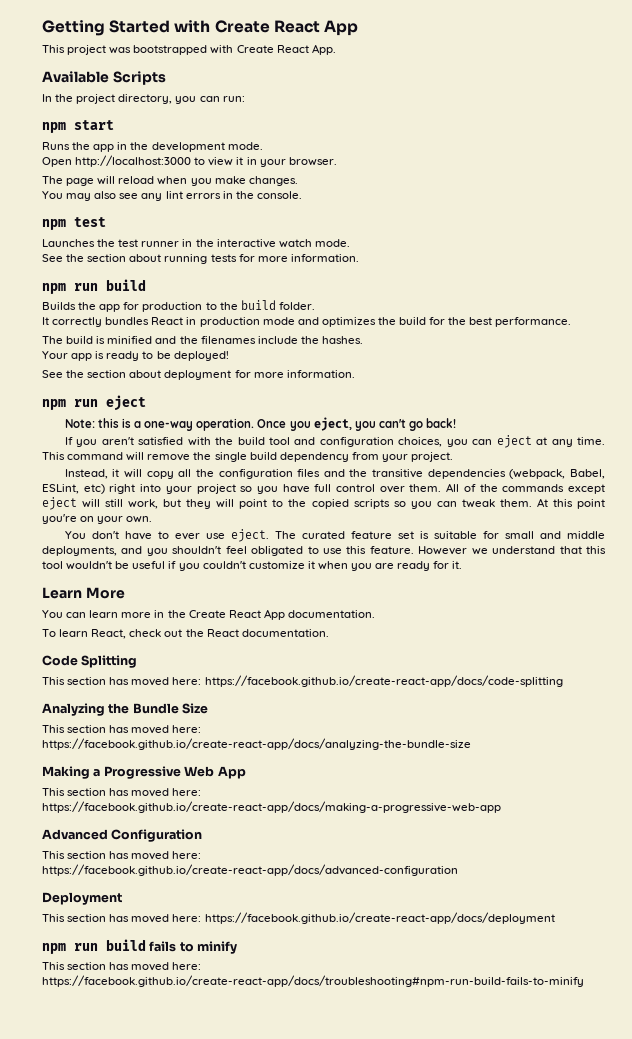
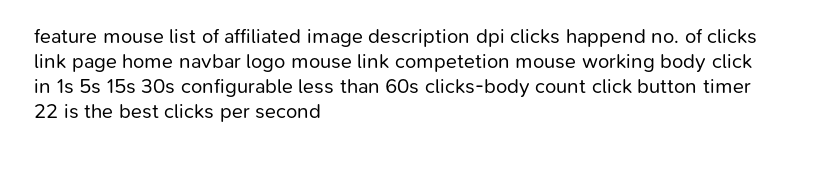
[42,20,358,36] [42,44,336,55] [42,71,166,85] [42,94,245,104] [42,120,114,133] [42,142,263,152] [42,155,337,167] [42,176,298,186] [42,191,302,201] [42,217,106,230] [42,239,350,248] [42,254,359,264] [42,279,146,294] [42,300,315,312] [42,317,572,327] [42,336,363,344] [42,351,229,361] [42,370,355,380] [42,395,146,411] [64,417,457,431] [64,435,605,448] [42,452,454,462] [64,469,605,479] [42,483,605,494] [42,497,605,510] [42,514,153,524] [64,529,605,542] [42,546,607,556] [42,561,463,571] [42,587,125,599] [42,609,375,620] [42,629,329,639] [42,655,138,668] [42,675,563,687] [42,703,209,716] [42,725,202,734] [42,738,471,750] [42,766,246,779] [42,788,202,797] [42,801,501,813] [42,829,203,842] [42,851,202,860] [42,864,458,876] [42,892,122,905] [42,912,555,924] [42,939,238,954] [42,962,202,971] [42,975,584,987] Getting Started with Create React App // This project was bootstrapped with Create React App. // Available Scripts // In the project directory, you can run: // npm start // Runs the app in the development mode. // Open http://localhost:3000 to view it in your browser. // The page will reload when you make changes. // You may also see any lint errors in the console. // npm test // Launches the test runner in the interactive watch mode. // See the section about running tests for more information. // npm run build // Builds the app for production to the build folder. // It correctly bundles React in production mode and optimizes the build for the best performance. // The build is minified and the filenames include the hashes. // Your app is ready to be deployed! // See the section about deployment for more information. // npm run eject // Note: this is a one-way operation. Once you eject, you can't go back! // If you aren't satisfied with the build tool and configuration choices, you can eject at any time. This command will remove the single build dependency from your project. // Instead, it will copy all the configuration files and the transitive dependencies (webpack, Babel, ESLint, etc) right into your project so you have full control over them. All of the commands except eject will still work, but they will point to the copied scripts so you can tweak them. At this point you're on your own. // You don't have to ever use eject. The curated feature set is suitable for small and middle deployments, and you shouldn't feel obligated to use this feature. However we understand that this tool wouldn't be useful if you couldn't customize it when you are ready for it. // Learn More // You can learn more in the Create React App documentation. // To learn React, check out the React documentation. // Code Splitting // This section has moved here: https://facebook.github.io/create-react-app/docs/code-splitting // Analyzing the Bundle Size // This section has moved here: https://facebook.github.io/create-react-app/docs/analyzing-the-bundle-size // Making a Progressive Web App // This section has moved here: https://facebook.github.io/create-react-app/docs/making-a-progressive-web-app // Advanced Configuration // This section has moved here: https://facebook.github.io/create-react-app/docs/advanced-configuration // Deployment // This section has moved here: https://facebook.github.io/create-react-app/docs/deployment // npm run build fails to minify // This section has moved here: https://facebook.github.io/create-react-app/docs/troubleshooting#npm-run-build-fails-to-minify -> [34,28,758,47] [34,54,752,73] [34,78,751,98] [34,104,322,122] feature mouse list of affiliated image description dpi clicks happend no. of clicks link page home navbar logo mouse link competetion mouse working body click in 1s 5s 15s 30s configurable less than 60s clicks-body count click button timer 22 is the best clicks per second

